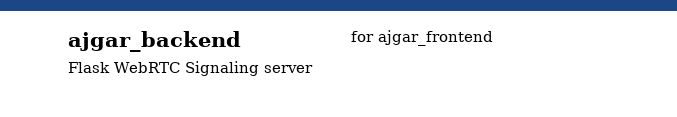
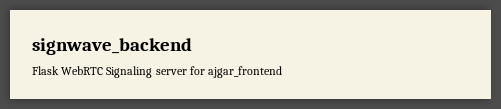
[68,31,241,52] ajgar_backend -> [32,38,192,55] signwave_backend

